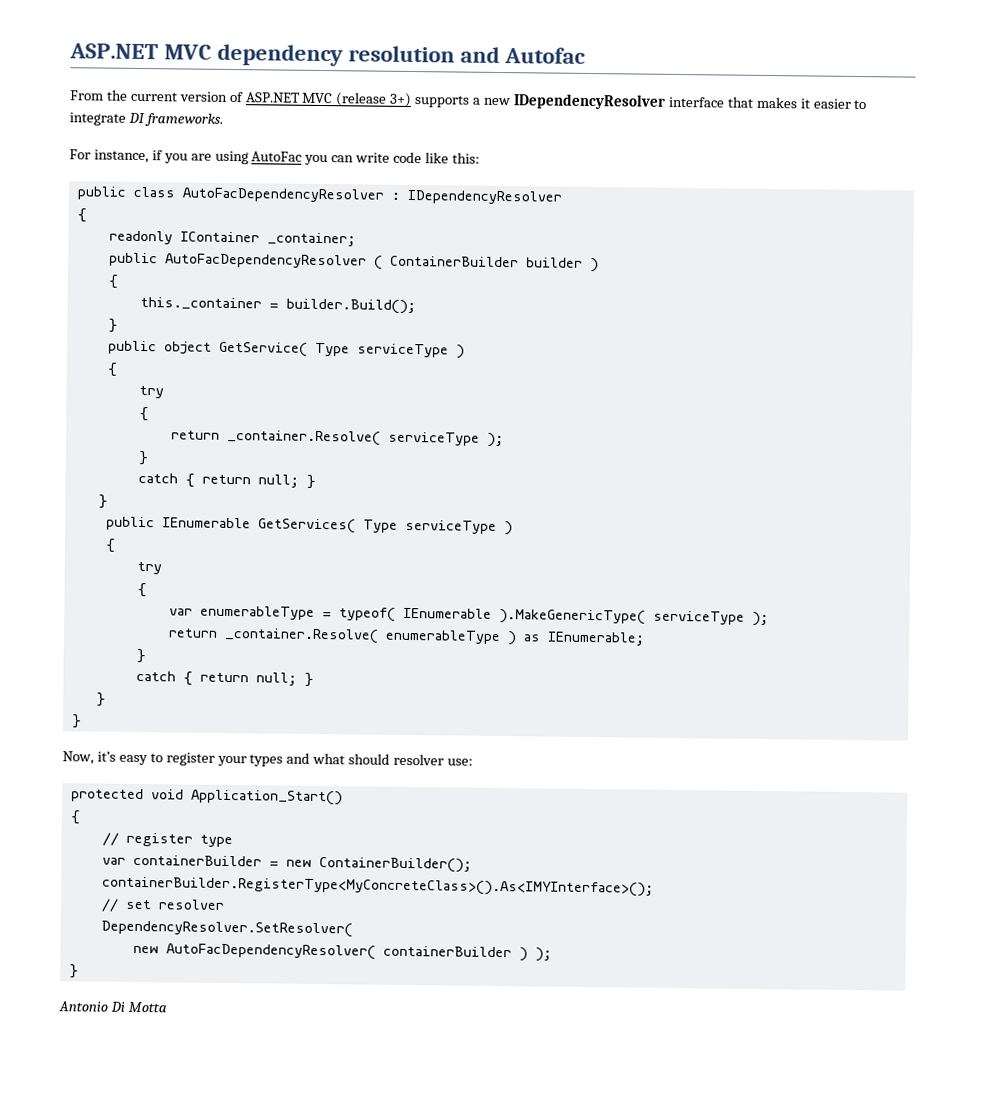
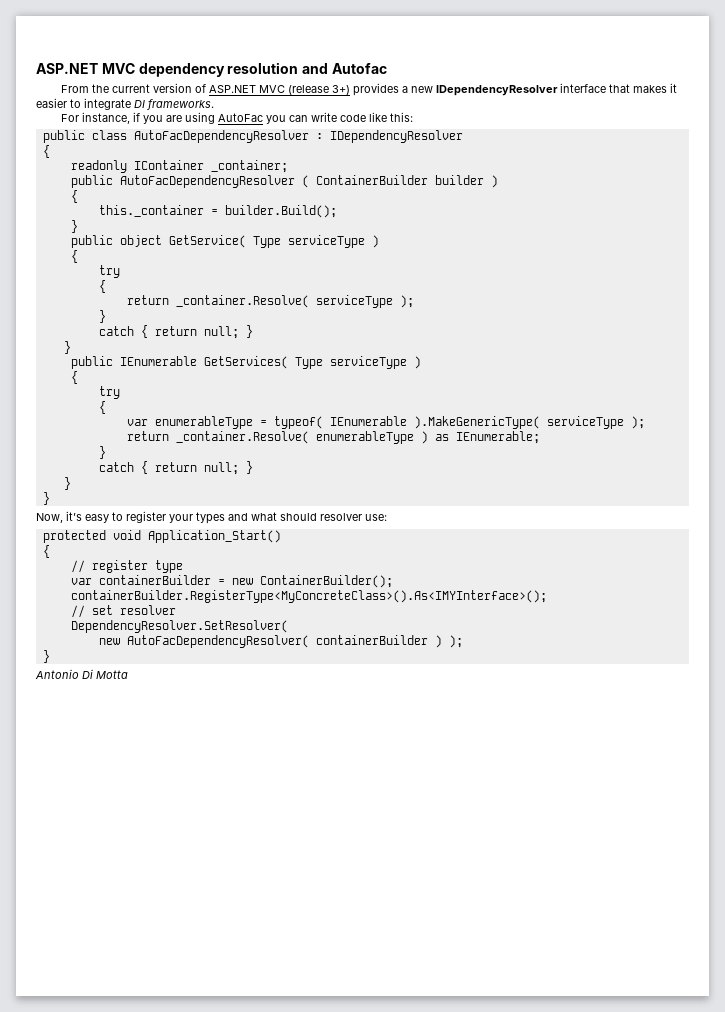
[414,95,471,108] supports -> [352,83,399,96] provides

